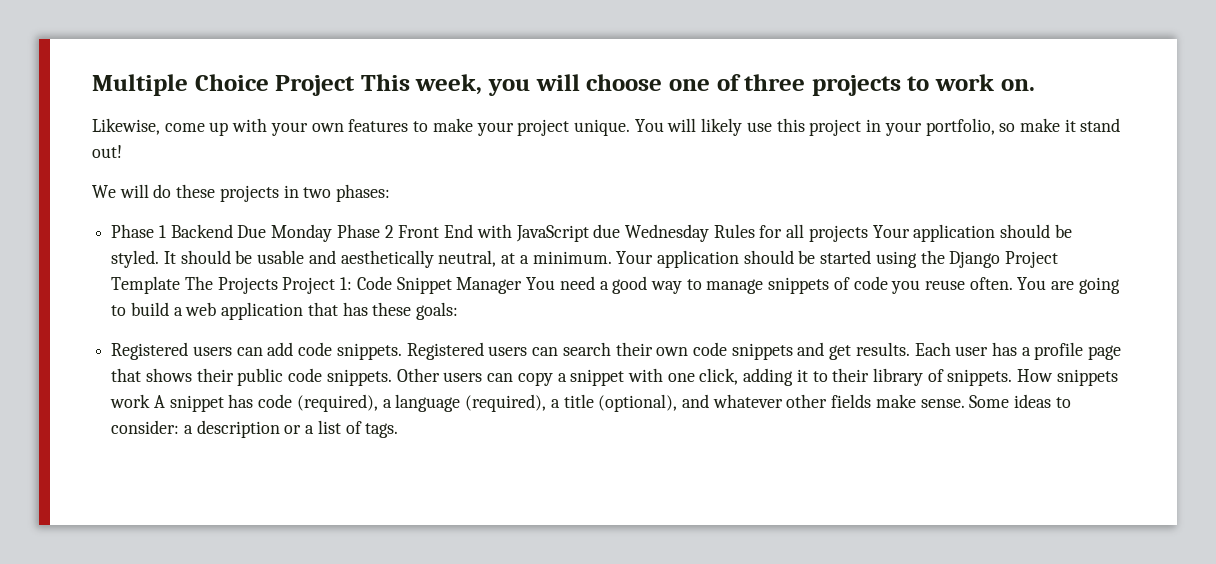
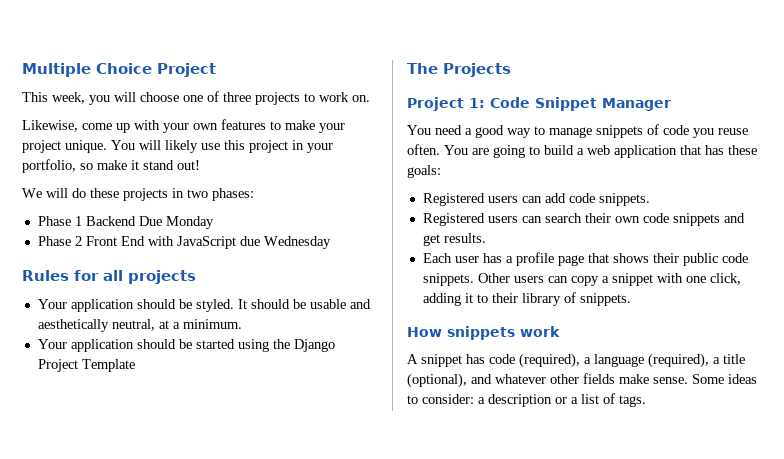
(356, 85) none -> (216, 70) //
(333, 233) none -> (214, 222) //
(709, 233) none -> (331, 242) //
(868, 233) none -> (196, 277) //
(612, 257) none -> (242, 324) //
(181, 285) none -> (135, 365) //
(278, 285) none -> (511, 70) //
(523, 285) none -> (671, 104) //
(402, 351) none -> (650, 199) //
(910, 349) none -> (486, 238) //
(1013, 377) none -> (631, 299) //
(151, 401) none -> (560, 331) //

